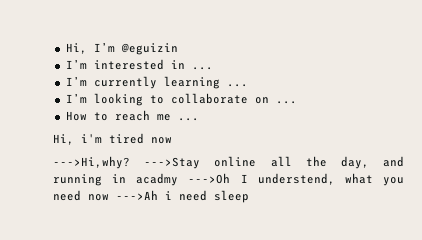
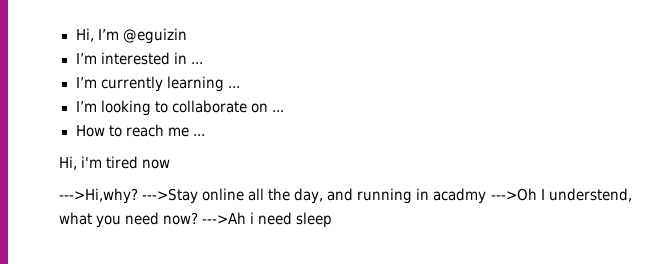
[88,194,109,201] now -> [163,212,199,225] now?

